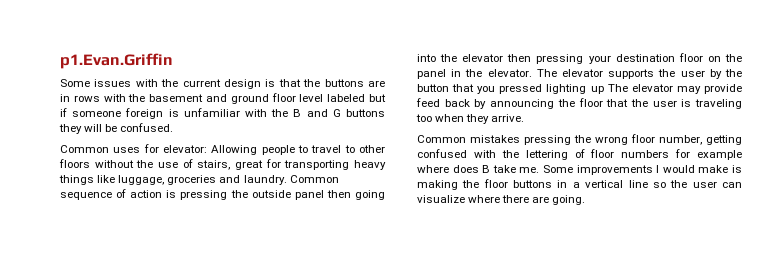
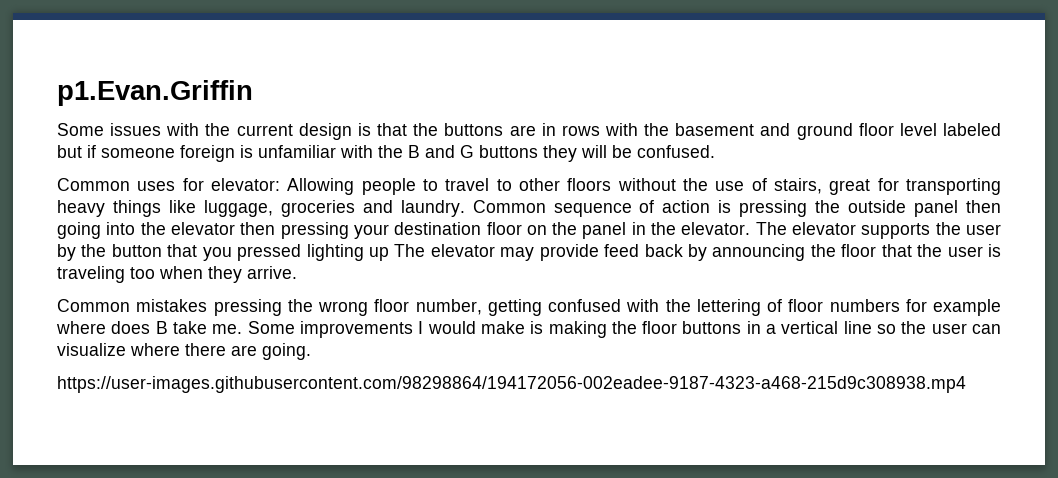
(586, 200) none -> [57,376,966,393] // https://user-images.githubusercontent.com/98298864/194172056-002eadee-9187-4323-a468-215d9c308938.mp4

